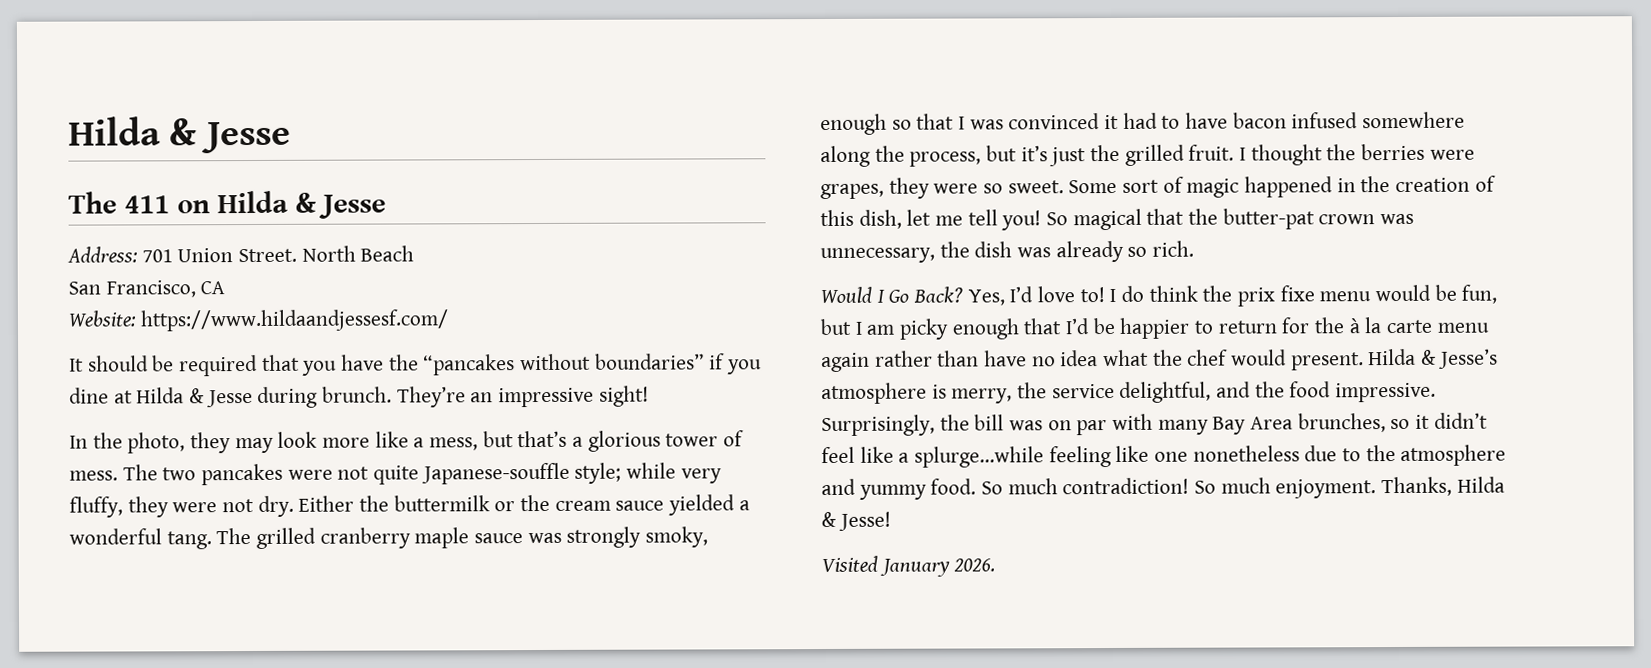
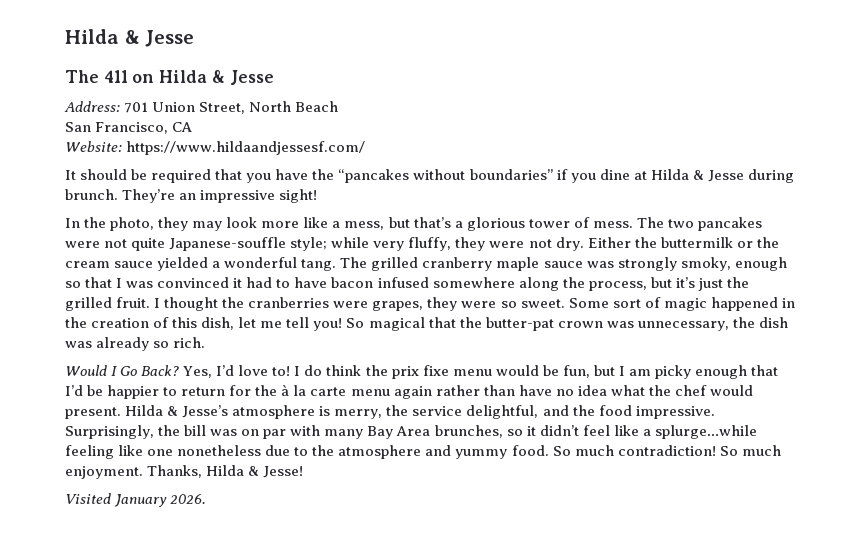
[238,248,298,263] Street. -> [199,102,246,114] Street,
[1361,143,1426,161] berries -> [248,297,330,308] cranberries

